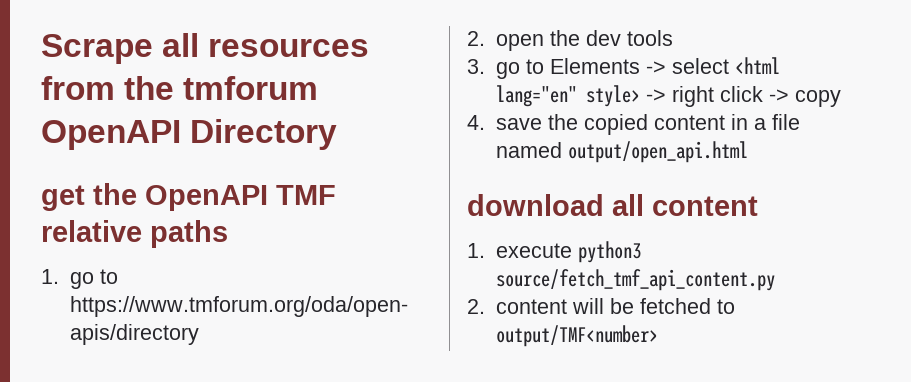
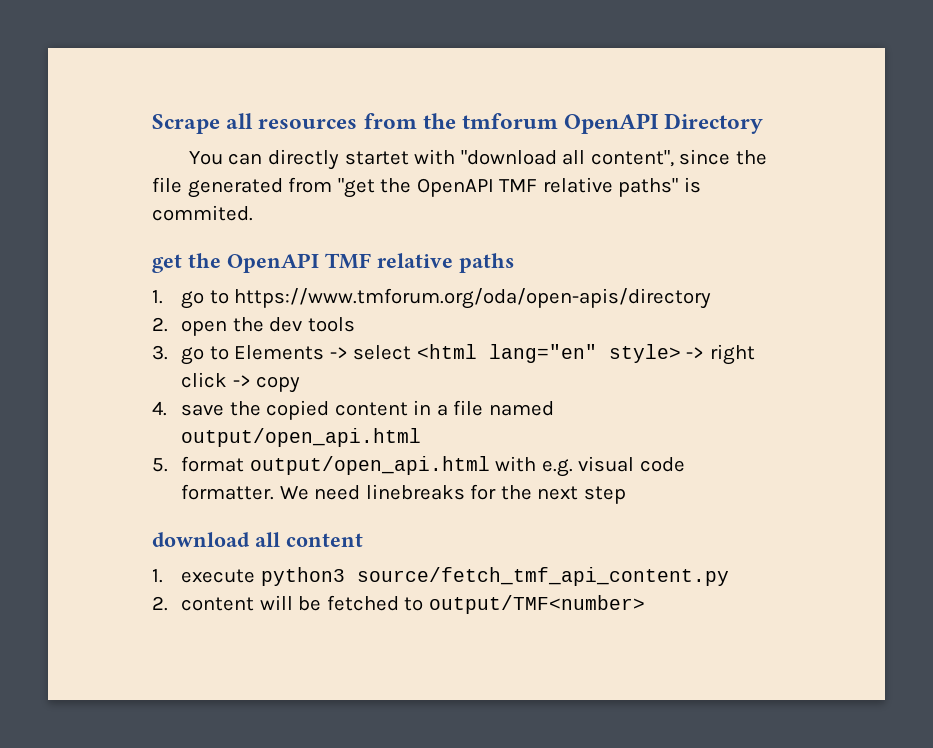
(338, 134) none -> [188,149,767,170] [152,177,701,198] [152,205,253,221] // You can directly startet with "download all content", since the file generated from "get the OpenAPI TMF relative paths" is commited.
(748, 152) none -> [152,456,685,477] [181,484,626,504] // 5. format output/open_api.html with e.g. visual code formatter. We need linebreaks for the next step

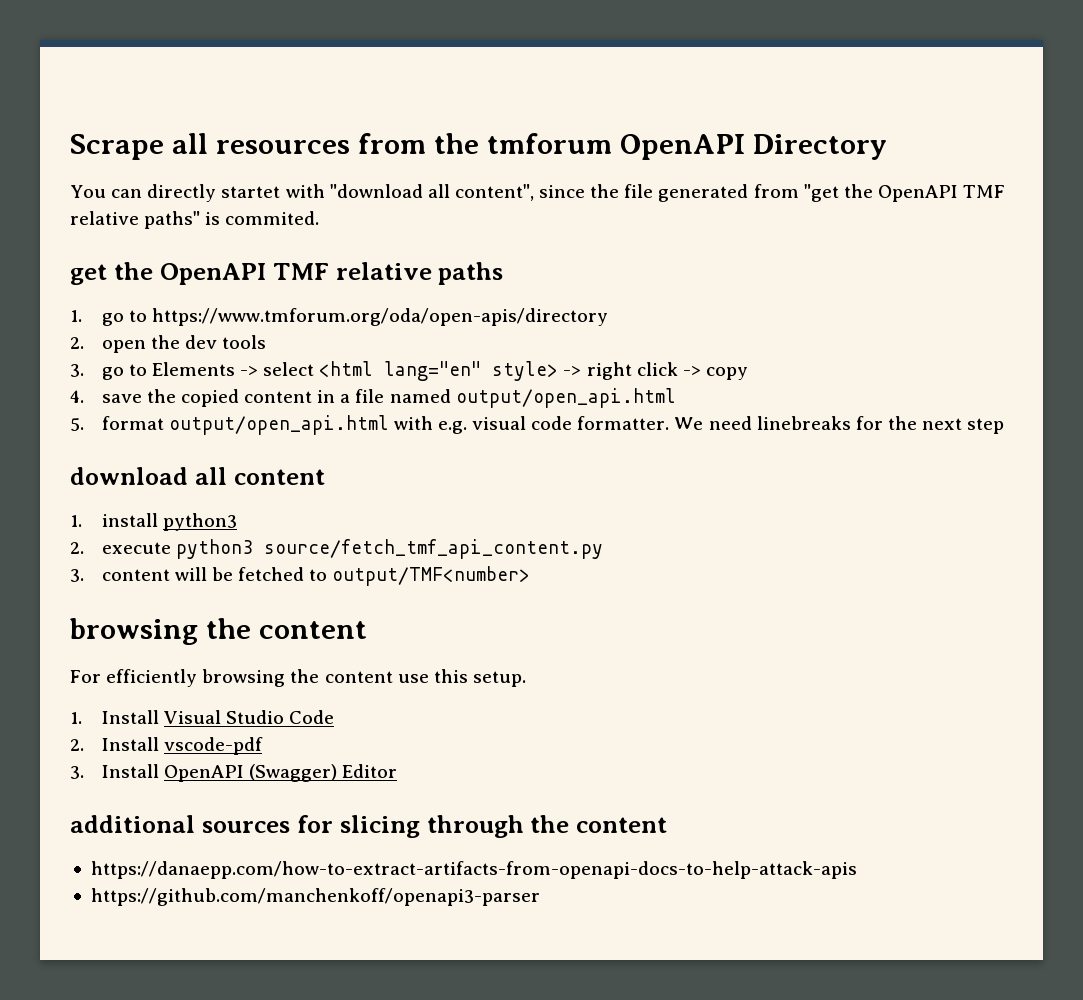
(163, 576) none -> [101,513,237,531] [70,542,84,554] install python3 // 2.
[152,596,168,611] 2. -> [70,569,84,582] 3.
(645, 604) none -> [70,618,367,645] [70,669,526,687] [70,710,334,724] [70,737,263,755] [70,764,397,782] [70,815,668,838] [90,861,857,879] [90,888,540,906] // browsing the content // For efficiently browsing the content use this setup. // 1. Install Visual Studio Code // 2. Install vscode-pdf // 3. Install OpenAPI (Swagger) Editor // additional sources for slicing through the content // https://danaepp.com/how-to-extract-artifacts-from-openapi-docs-to-help-attack-apis // https://github.com/manchenkoff/openapi3-parser

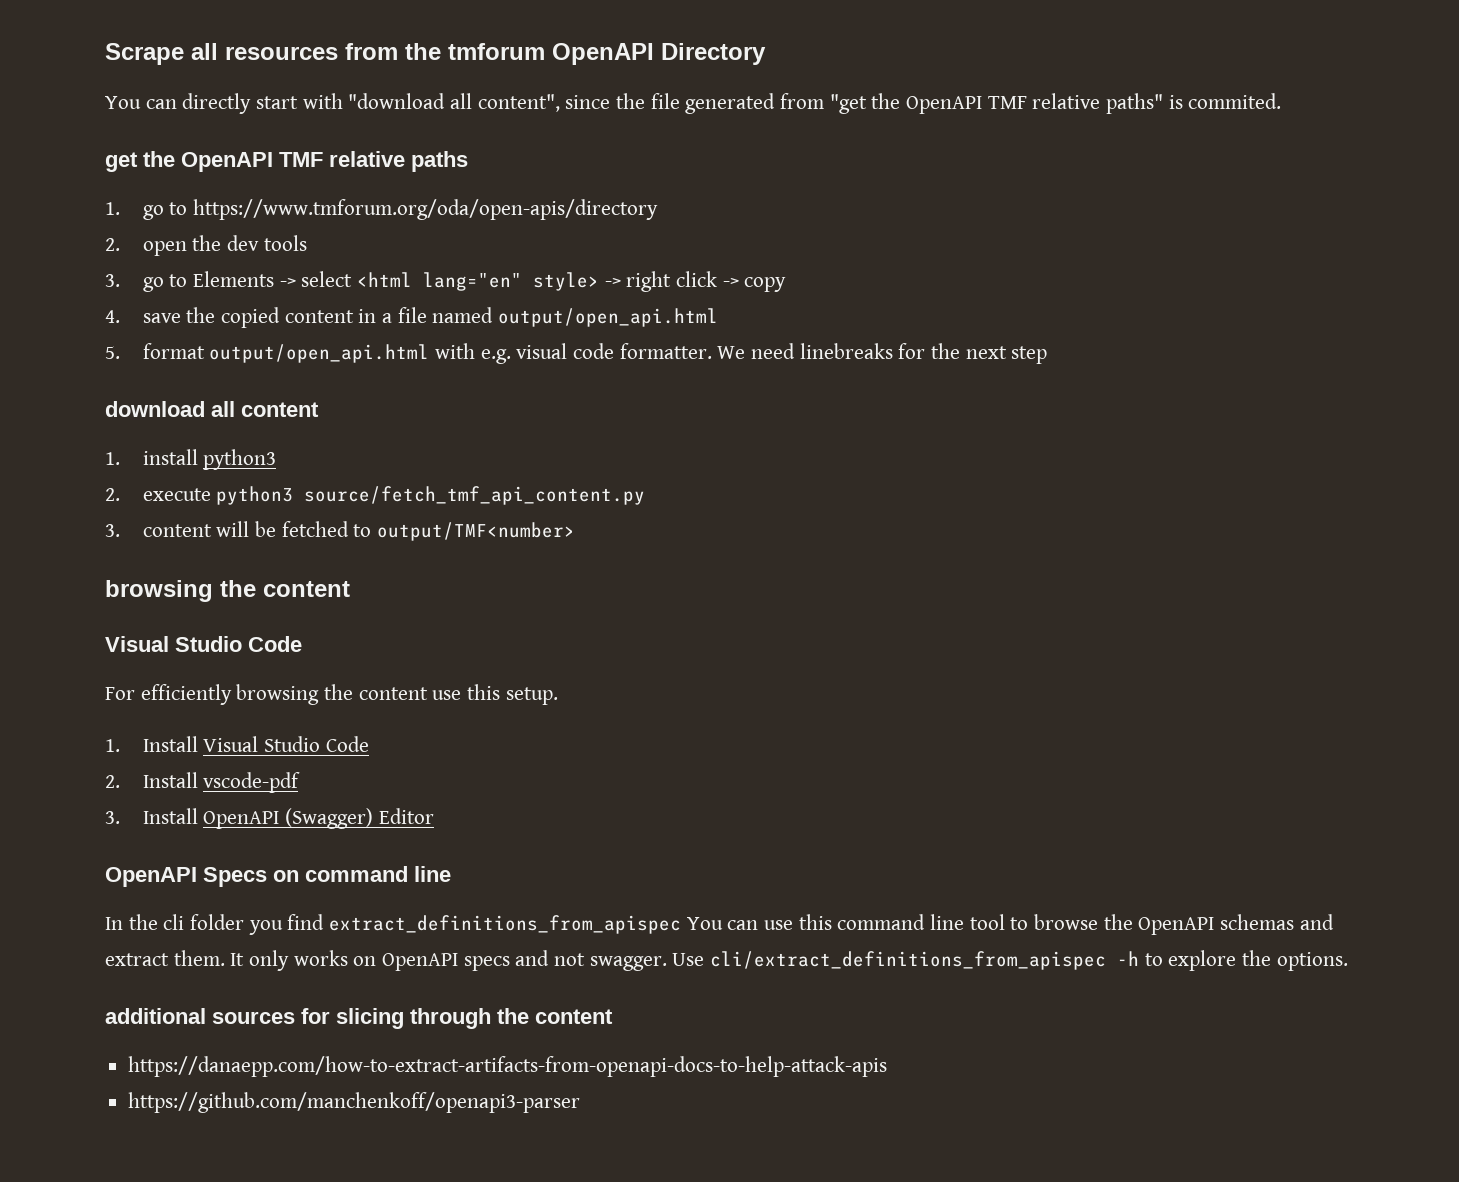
[221,186,281,198] startet -> [256,96,299,109] start
(367, 630) none -> [105,636,302,652] // Visual Studio Code
(397, 771) none -> [105,866,451,887] [105,914,1334,935] [105,950,1348,971] // OpenAPI Specs on command line // In the cli folder you find extract_definitions_from_apispec You can use this command line tool to browse the OpenAPI schemas and extract them. It only works on OpenAPI specs and not swagger. Use cli/extract_definitions_from_apispec -h to explore the options.

